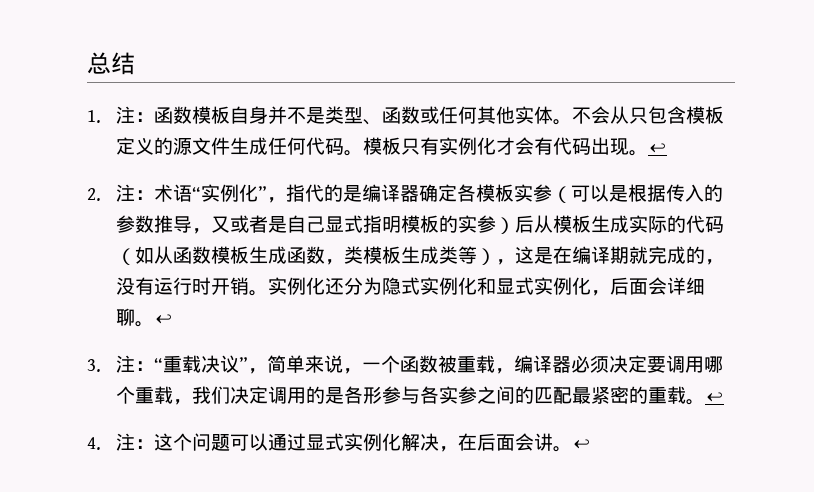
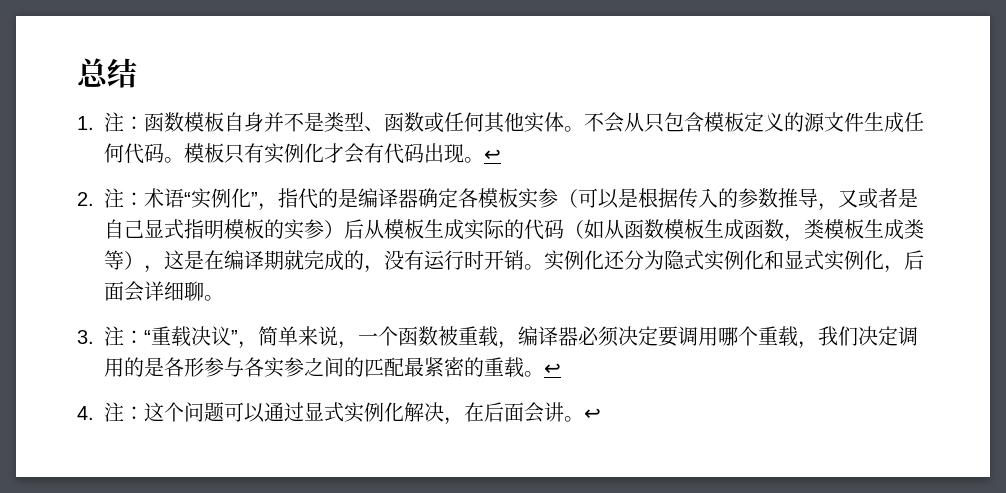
[154,314,174,324] ↩ -> (224, 298) none

